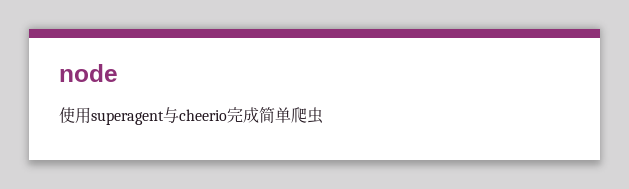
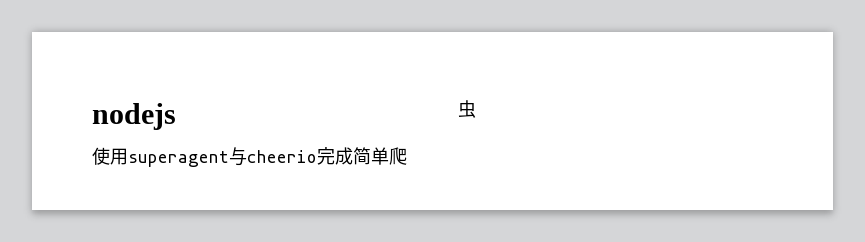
[59,64,118,82] node -> [92,103,176,130] nodejs

